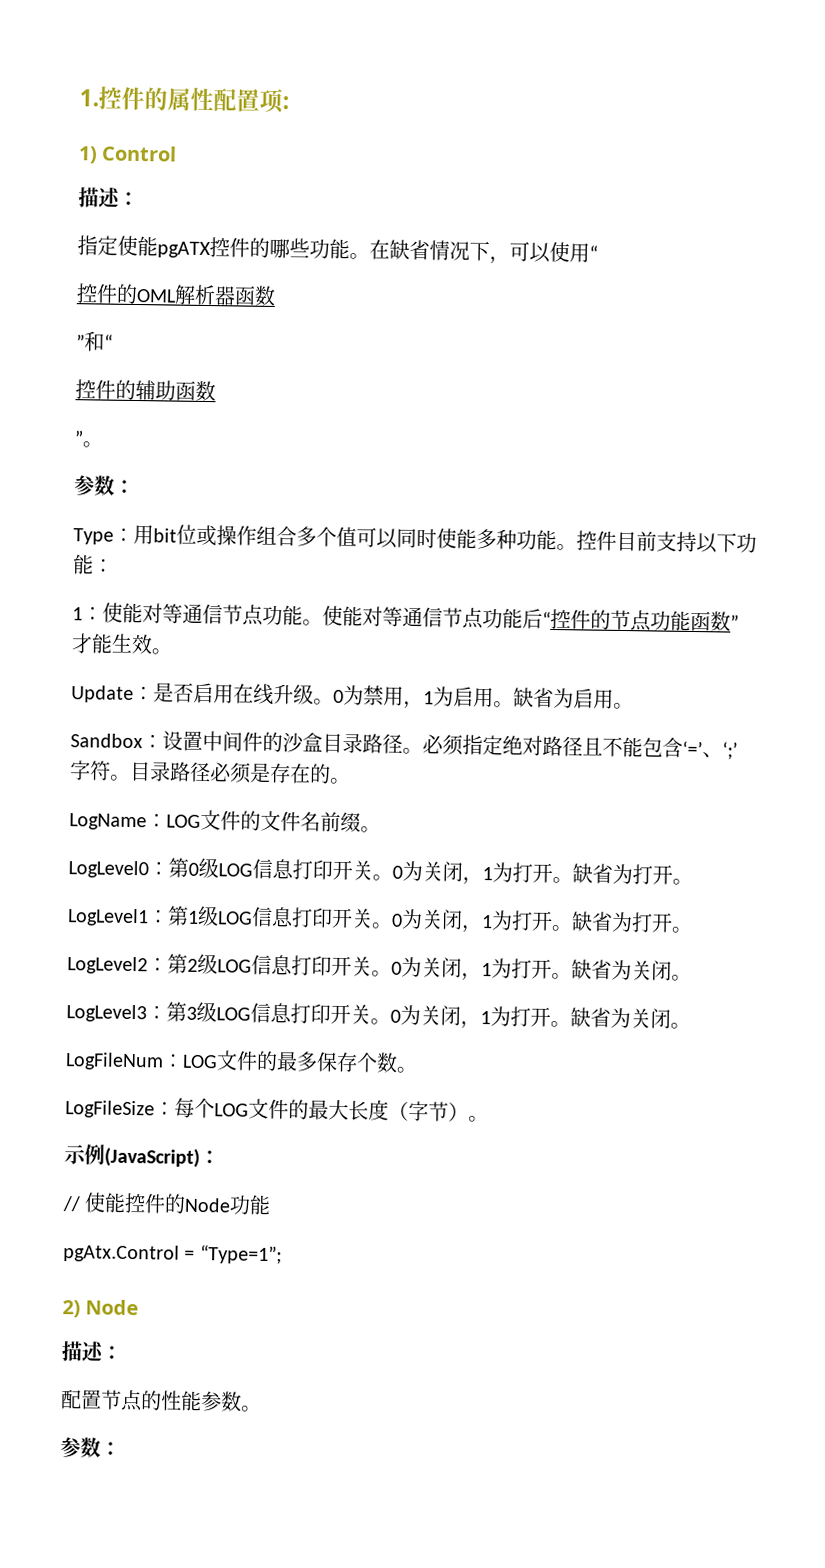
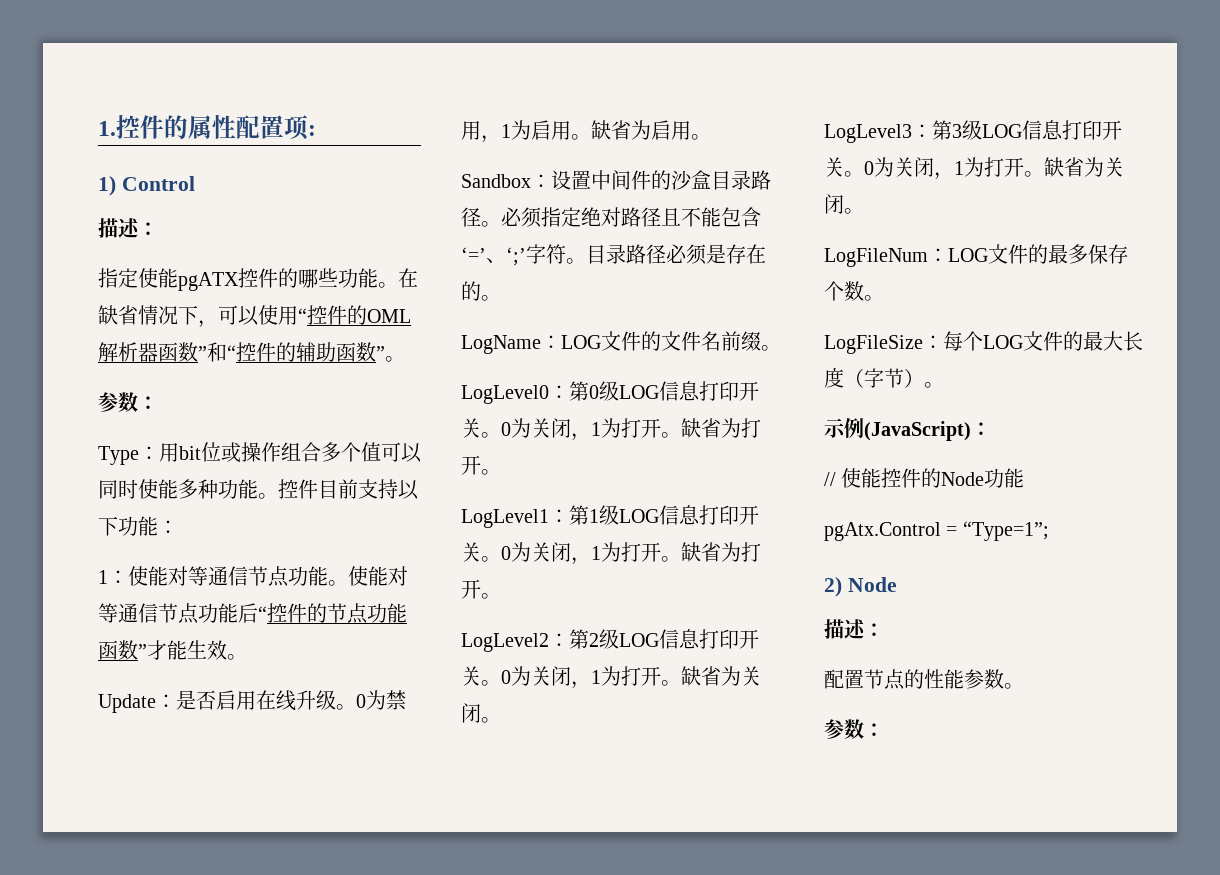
(598, 253) // -> (307, 315) none
(276, 295) // -> (198, 352) none
(113, 342) // -> (236, 352) none
(216, 391) // -> (376, 352) none

